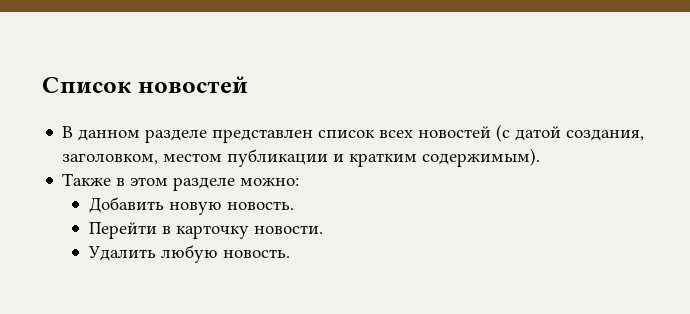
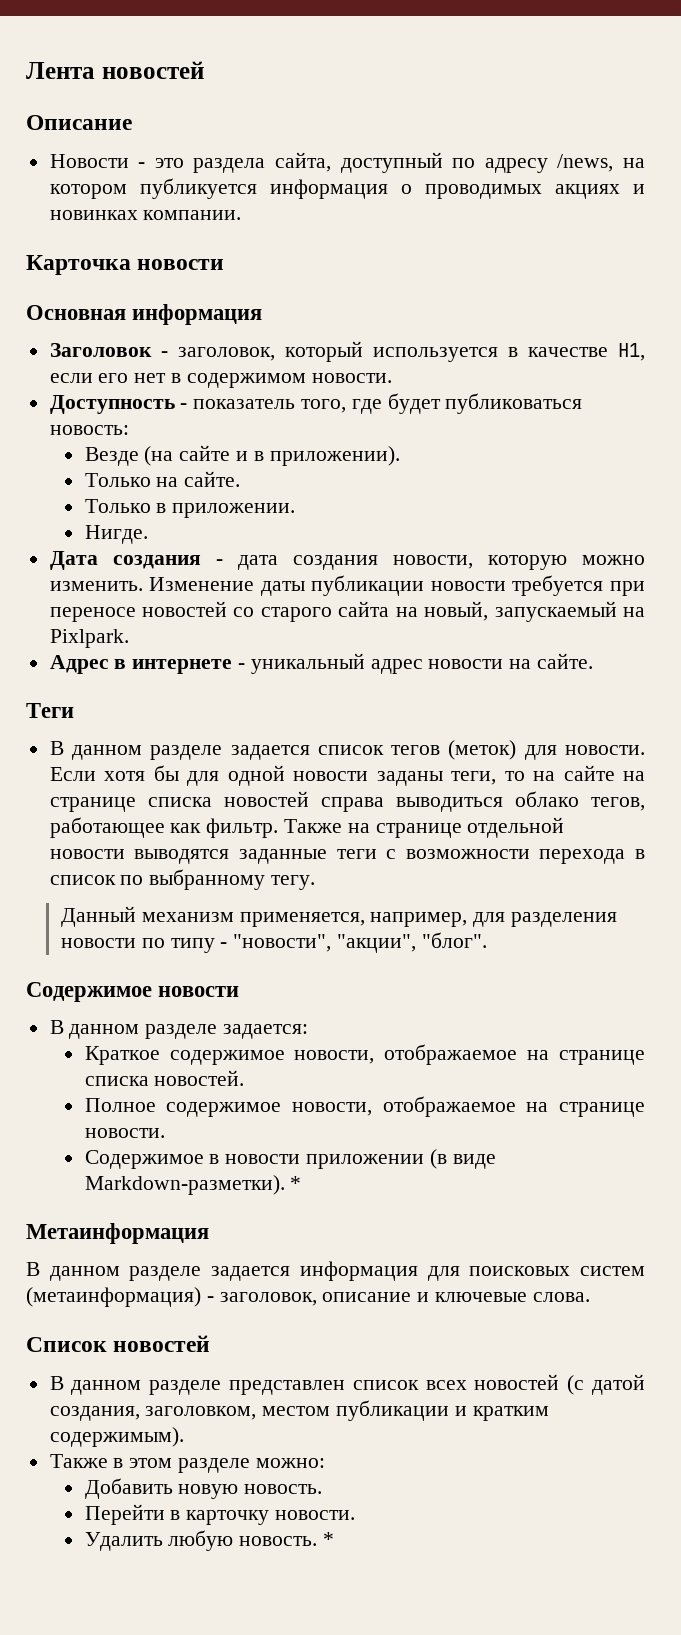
(42, 85) none -> [26,61,204,79] [26,115,132,130] [49,152,645,173] [49,178,645,199] [49,210,242,220] [26,255,225,275] [26,304,263,325] [49,341,645,362] [49,373,392,388] [49,393,583,414] [49,425,129,435] [84,445,400,466] [84,471,241,487] [84,499,296,518] [84,525,148,544] [49,551,645,570] [49,575,645,596] [49,601,645,622] [49,629,129,648] [49,653,594,674] [26,703,74,718] [49,740,645,760] [49,765,646,786] [49,791,645,812] [49,817,565,838] [49,849,646,864] [49,869,316,890] [60,906,618,927] [60,932,487,953] [26,982,240,1002] [49,1020,309,1039] [84,1044,645,1065] [84,1070,245,1086] [84,1096,645,1117] [84,1128,165,1138] [84,1149,496,1169] [84,1175,302,1195] [26,1223,209,1244] [26,1261,645,1281] [26,1287,590,1307] Лента новостей // Описание // Новости - это раздела сайта, доступный по адресу /news, на котором публикуется информация о проводимых акциях и новинках компании. // Карточка новости // Основная информация // Заголовок - заголовок, который используется в качестве H1, если его нет в содержимом новости. // Доступность - показатель того, где будет публиковаться новость: // Везде (на сайте и в приложении). // Только на сайте. // Только в приложении. // Нигде. // Дата создания - дата создания новости, которую можно изменить. Изменение даты публикации новости требуется при переносе новостей со старого сайта на новый, запускаемый на Pixlpark. // Адрес в интернете - уникальный адрес новости на сайте. // Теги // В данном разделе задается список тегов (меток) для новости. Если хотя бы для одной новости заданы теги, то на сайте на странице списка новостей справа выводиться облако тегов, работающее как фильтр. Также на странице отдельной новости выводятся заданные теги с возможности перехода в список по выбранному тегу. // Данный механизм применяется, например, для разделения новости по типу - "новости", "акции", "блог". // Содержимое новости // В данном разделе задается: // Краткое содержимое новости, отображаемое на странице списка новостей. // Полное содержимое новости, отображаемое на странице новости. // Содержимое в новости приложении (в виде Markdown-разметки). * // Метаинформация // В данном разделе задается информация для поисковых систем (метаинформация) - заголовок, описание и ключевые слова. //
(290, 253) none -> [323,1532,335,1546] *

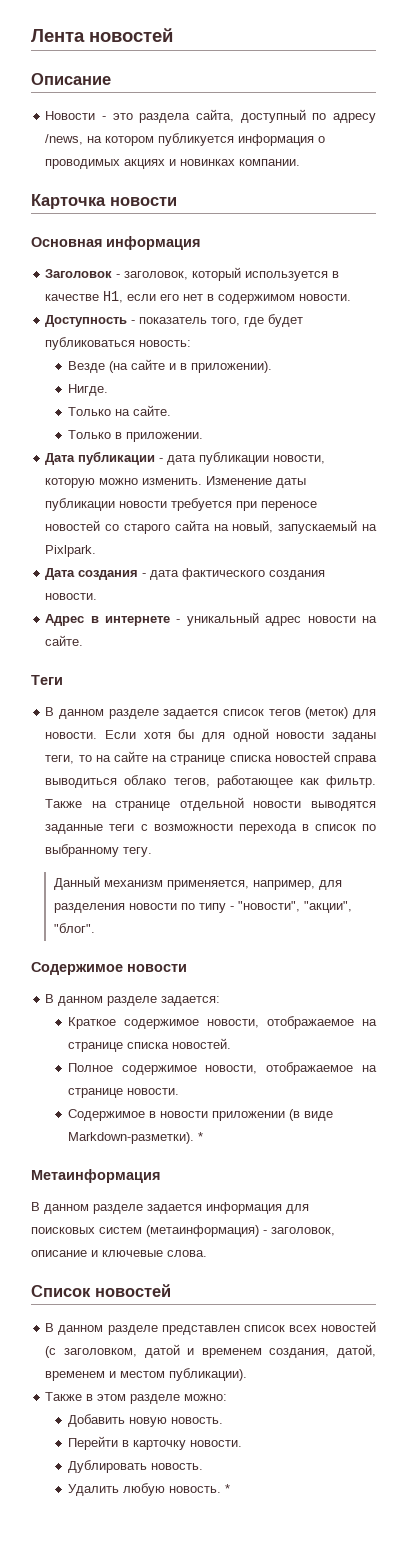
(400, 456) none -> [67,384,108,396] // Нигде.
[84,525,148,544] [49,551,378,570] // Нигде. // Дата создания - дата создания -> [45,451,270,465] // Дата публикации - дата публикации
(129, 638) none -> [45,568,326,580] [45,593,98,600] // Дата создания - дата фактического создания новости.
[592,1374,645,1395] [49,1400,549,1421] [49,1427,184,1447] датой создания, заголовком, местом публикации и кратким содержимым). -> [63,1344,376,1358] [45,1368,248,1381] заголовком, датой и временем создания, датой, временем и местом публикации).
(356, 1515) none -> [67,1460,203,1473] // Дублировать новость.

